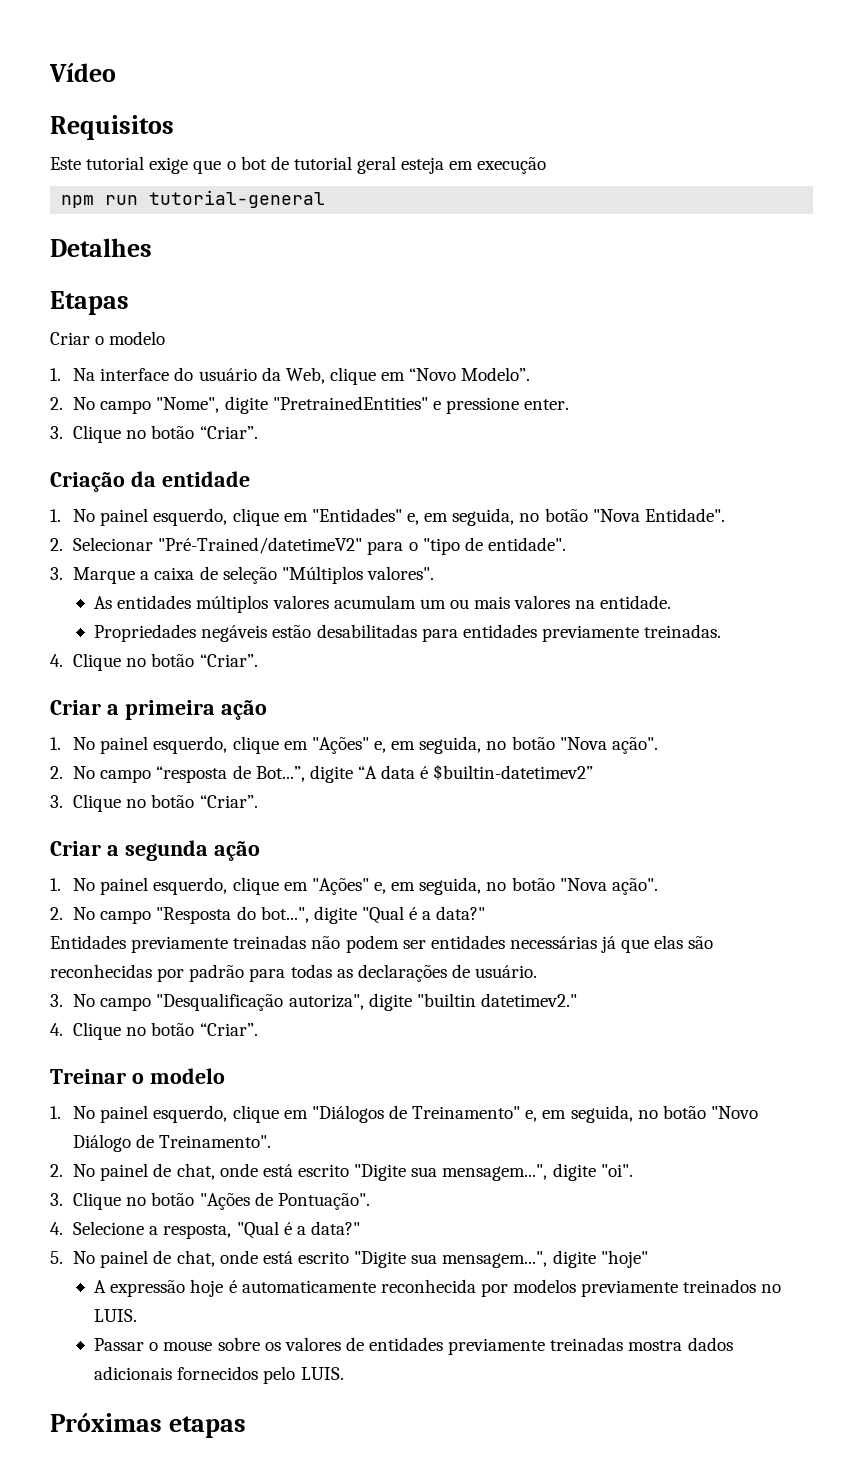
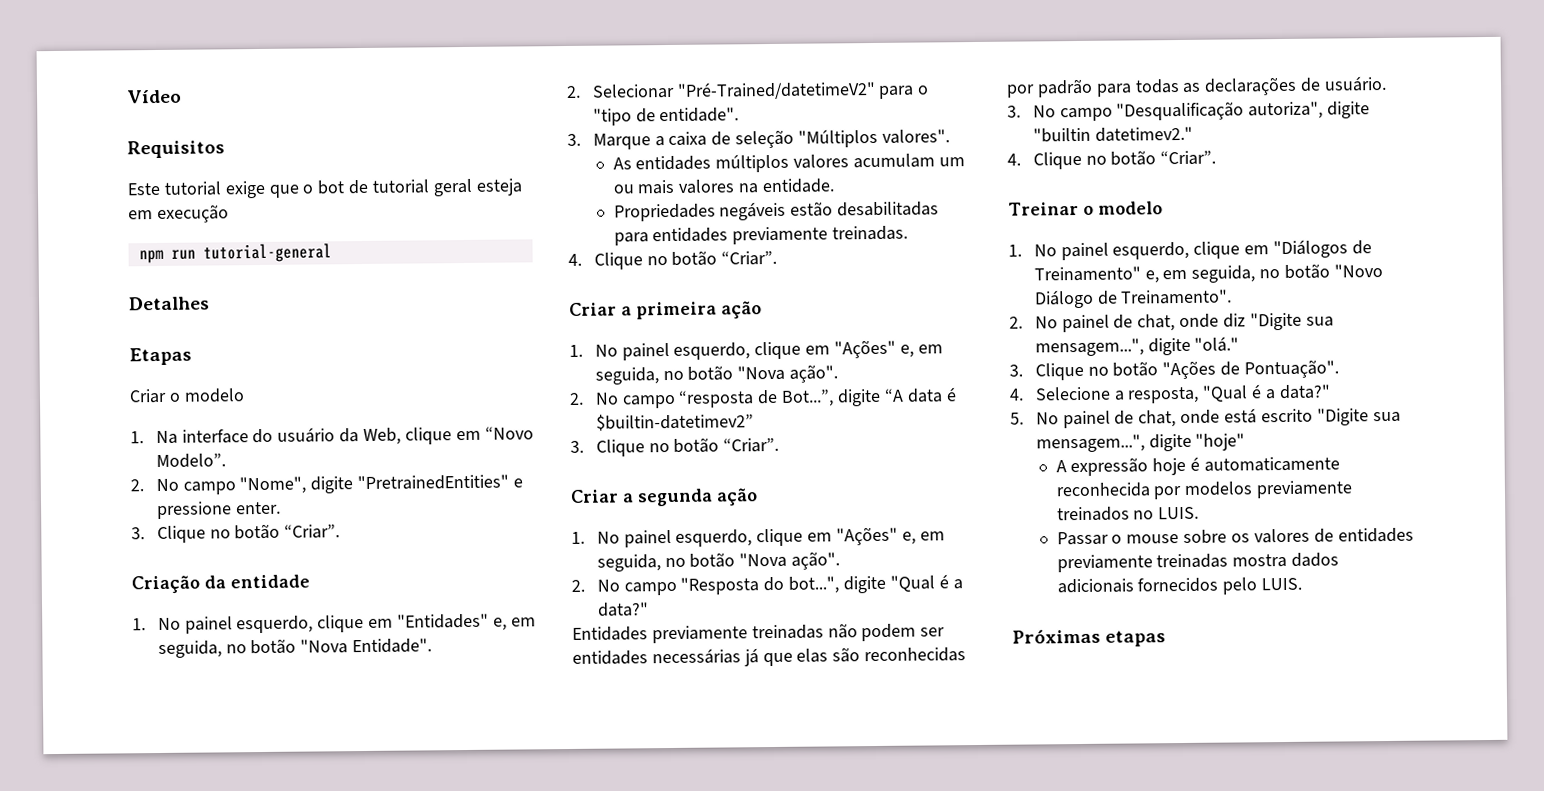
[262,1163,633,1181] está escrito "Digite sua mensagem...", digite "oi". -> [1223,312,1334,331] [1034,336,1240,357] diz "Digite sua mensagem...", digite "olá."

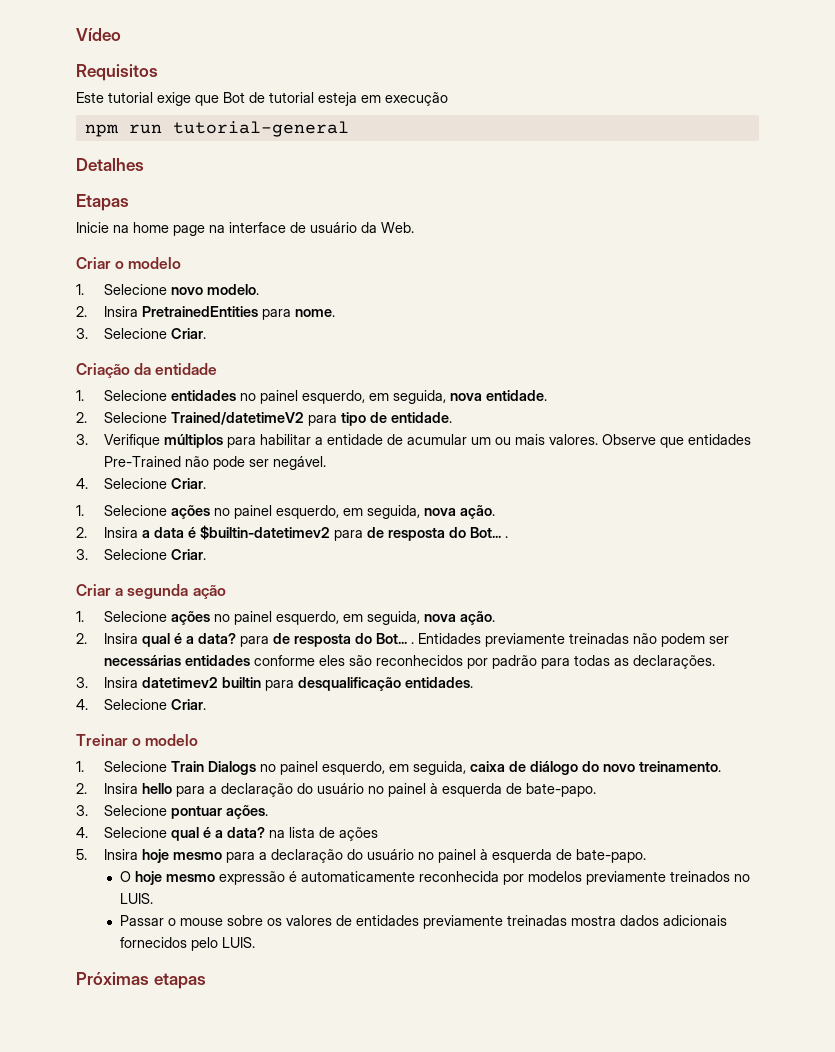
[302,180,346,195] o bot -> [223,92,245,103] Bot
[432,178,473,197] geral -> (314, 97) none
[129,388,245,404] [130,426,534,445] [155,453,226,469] [130,474,524,495] [156,501,281,520] [131,523,341,544] [131,574,310,595] [132,613,536,634] [157,638,433,659] [566,80,930,100] [592,107,740,126] [567,128,950,150] [612,153,965,173] [612,178,835,195] [613,201,940,222] [613,225,909,246] [568,250,778,270] [569,301,762,320] [569,339,943,361] [594,364,839,385] [569,387,957,409] [595,413,754,431] [570,437,780,457] Criar o modelo // 1. Na interface do usuário da Web, clique em “Novo Modelo”. // 2. No campo "Nome", digite "PretrainedEntities" e pressione enter. // 3. Clique no botão “Criar”. // Criação da entidade // 1. No painel esquerdo, clique em "Entidades" e, em seguida, no botão "Nova Entidade". // 2. Selecionar "Pré-Trained/datetimeV2" para o "tipo de entidade". // 3. Marque a caixa de seleção "Múltiplos valores". // As entidades múltiplos valores acumulam um ou mais valores na entidade. // Propriedades negáveis estão desabilitadas para entidades previamente treinadas. // 4. Clique no botão “Criar”. // Criar a primeira ação // 1. No painel esquerdo, clique em "Ações" e, em seguida, no botão "Nova ação". // 2. No campo “resposta de Bot...”, digite “A data é $builtin-datetimev2” // 3. Clique no botão “Criar”. -> [76,222,414,236] [76,257,182,269] [76,284,260,295] [76,306,336,320] [76,328,207,339] [76,363,218,378] [76,390,548,404] [76,412,453,426] [76,434,752,448] [104,456,327,470] [76,478,207,489] [76,505,496,519] [76,525,509,541] [76,549,207,560] Inicie na home page na interface de usuário da Web. // Criar o modelo // 1. Selecione novo modelo. // 2. Insira PretrainedEntities para nome. // 3. Selecione Criar. // Criação da entidade // 1. Selecione entidades no painel esquerdo, em seguida, nova entidade. // 2. Selecione Trained/datetimeV2 para tipo de entidade. // 3. Verifique múltiplos para habilitar a entidade de acumular um ou mais valores. Observe que entidades Pre-Trained não pode ser negável. // 4. Selecione Criar. // 1. Selecione ações no painel esquerdo, em seguida, nova ação. // 2. Insira a data é $builtin-datetimev2 para de resposta do Bot... . // 3. Selecione Criar.
[596,526,945,548] [596,551,841,572] [571,574,963,596] [597,602,649,617] No painel esquerdo, clique em "Ações" e, em seguida, no botão "Nova ação". // 2. No campo "Resposta do bot...", digite "Qual é a data?" // -> [104,611,496,625] [76,633,415,647] Selecione ações no painel esquerdo, em seguida, nova ação. // 2. Insira qual é a data? para de resposta do Bot... .
[572,647,967,667] entidades necessárias já que elas são reconhecidas -> [104,655,464,666] necessárias entidades conforme eles são reconhecidos
[1204,75,1388,96] [1007,101,1371,122] [1032,126,1193,143] [1007,150,1217,170] [1008,201,1163,216] [1008,239,1372,261] [1033,263,1383,284] [1033,289,1233,309] [1009,312,1334,333] [1034,336,1240,357] [1009,359,1340,381] [1009,384,1331,404] [1010,408,1401,429] [1035,433,1246,453] [1055,457,1187,477] declarações de usuário. // 3. No campo "Desqualificação autoriza", digite "builtin datetimev2." // 4. Clique no botão “Criar”. // Treinar o modelo // 1. No painel esquerdo, clique em "Diálogos de Treinamento" e, em seguida, no botão "Novo Diálogo de Treinamento". // 2. No painel de chat, onde diz "Digite sua mensagem...", digite "olá." // 3. Clique no botão "Ações de Pontuação". // 4. Selecione a resposta, "Qual é a data?" // 5. No painel de chat, onde está escrito "Digite sua mensagem...", digite "hoje" // A expressão hoje -> [633,655,716,669] [76,677,474,691] [76,699,207,710] [76,734,199,746] [76,761,722,775] [76,783,597,797] [76,805,269,819] [76,827,379,841] [76,849,647,863] [120,871,286,885] declarações. // 3. Insira datetimev2 builtin para desqualificação entidades. // 4. Selecione Criar. // Treinar o modelo // 1. Selecione Train Dialogs no painel esquerdo, em seguida, caixa de diálogo do novo treinamento. // 2. Insira hello para a declaração do usuário no painel à esquerda de bate-papo. // 3. Selecione pontuar ações. // 4. Selecione qual é a data? na lista de ações // 5. Insira hoje mesmo para a declaração do usuário no painel à esquerda de bate-papo. // O hoje mesmo expressão

